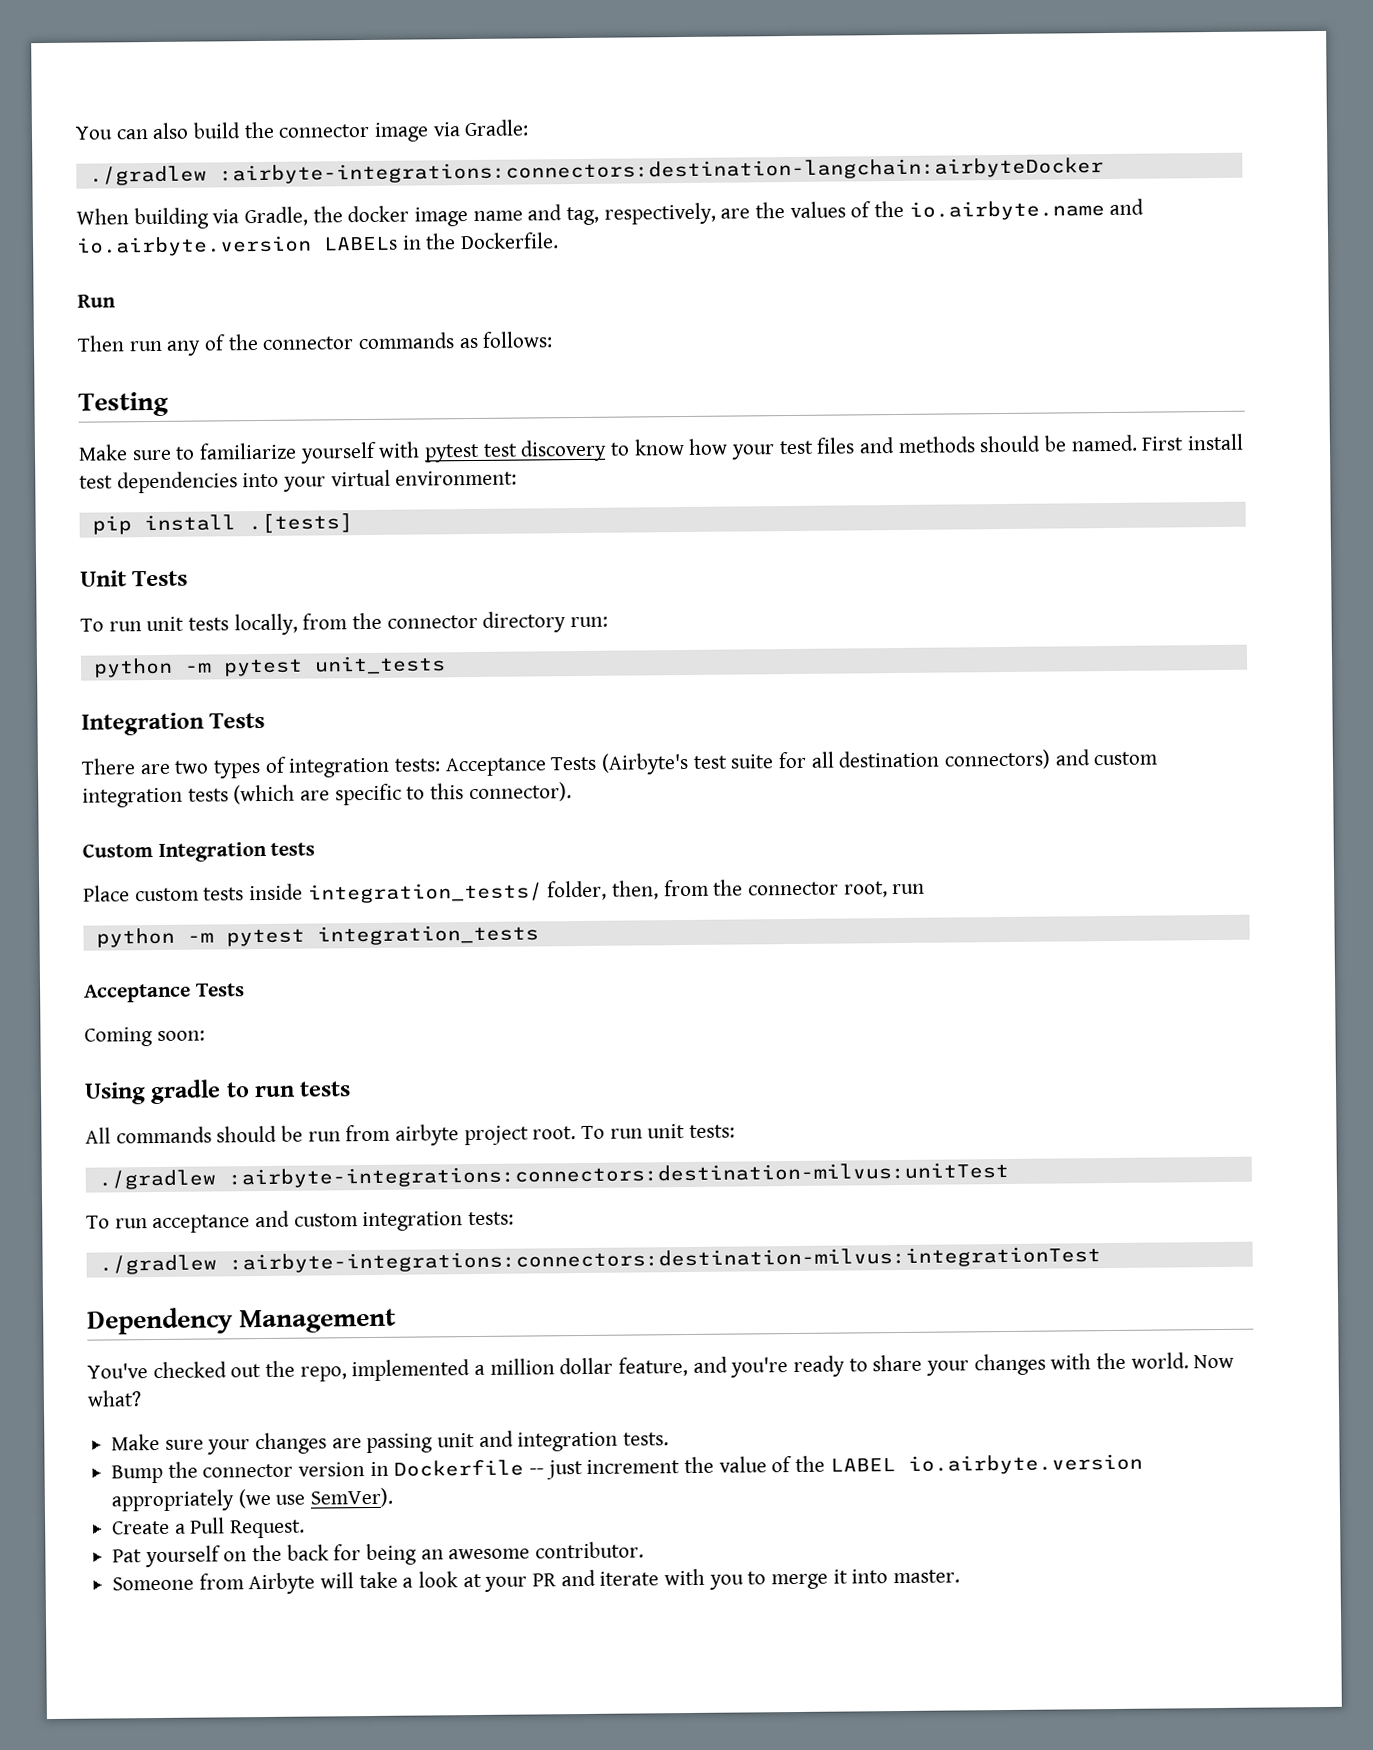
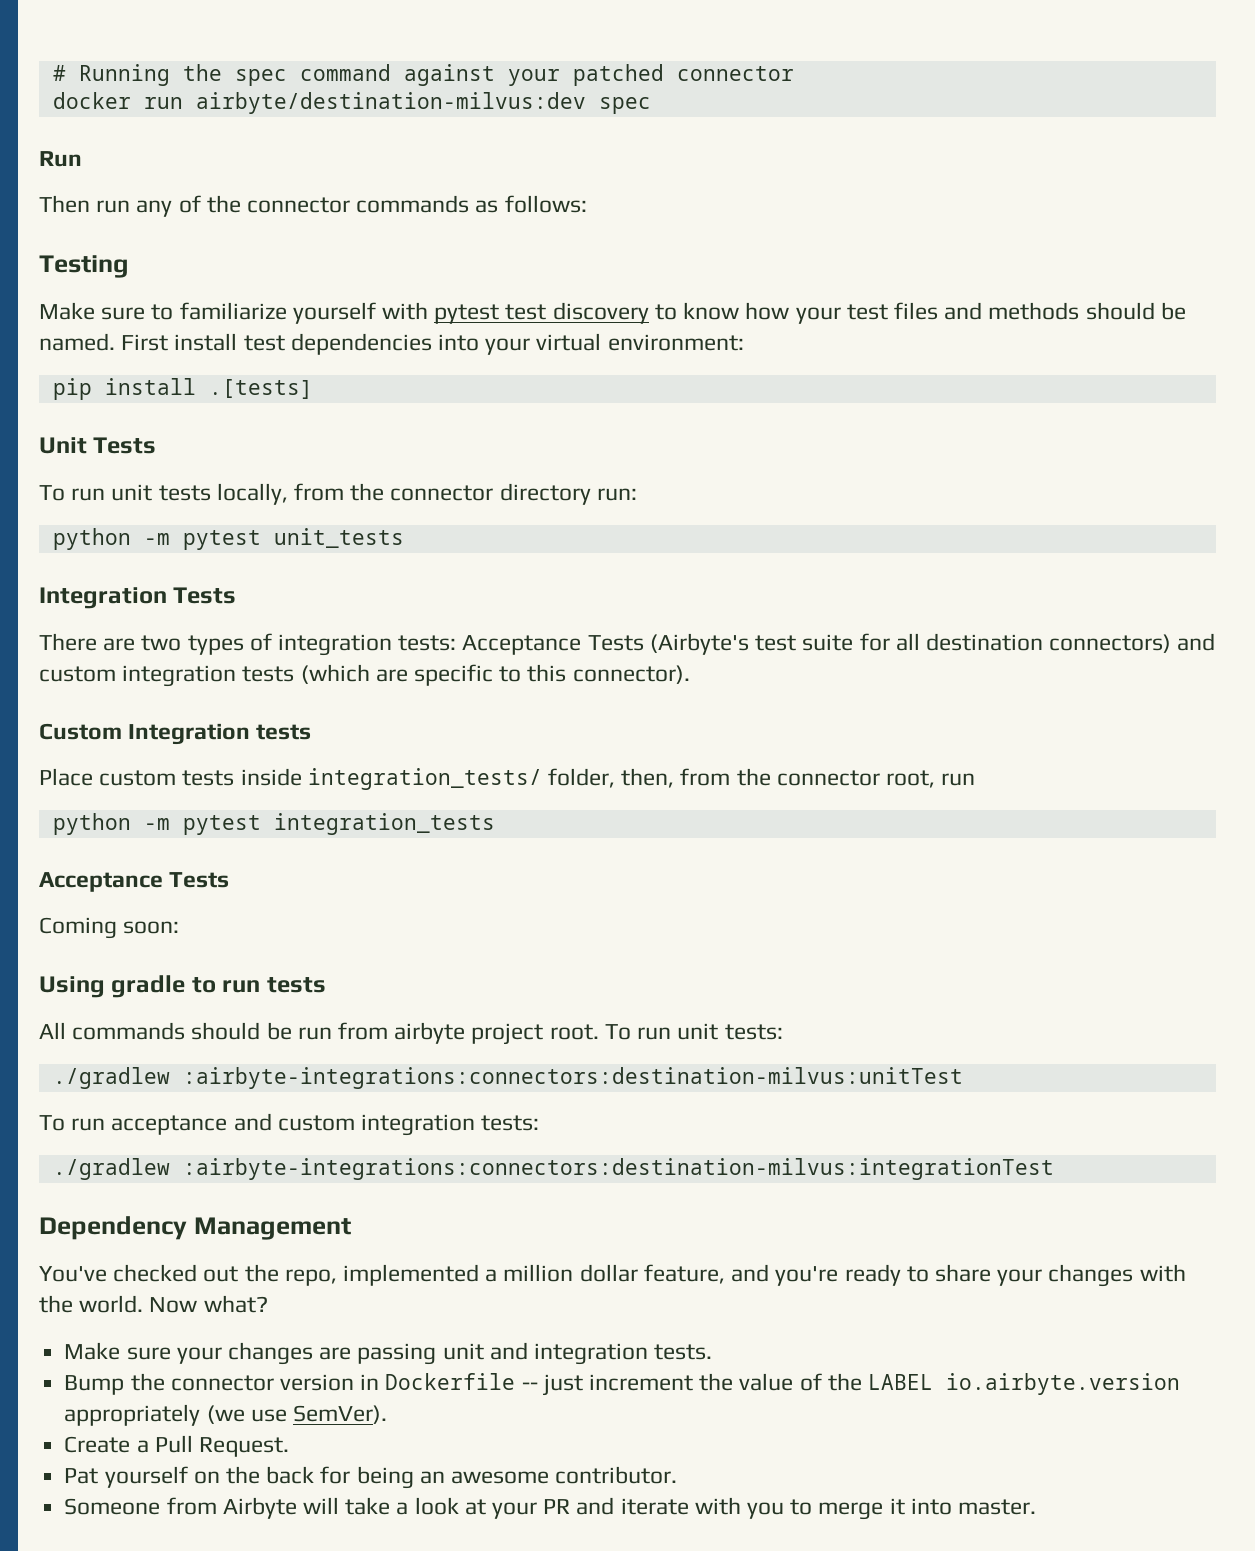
[75,119,530,142] [88,157,1104,186] [76,198,1145,230] [76,232,560,257] You can also build the connector image via Gradle: // ./gradlew :airbyte-integrations:connectors:destination-langchain:airbyteDocker // When building via Gradle, the docker image name and tag, respectively, are the values of the io.airbyte.name and io.airbyte.version LABELs in the Dockerfile. -> [52,64,794,86] [52,92,651,114] # Running the spec command against your patched connector // docker run airbyte/destination-milvus:dev spec

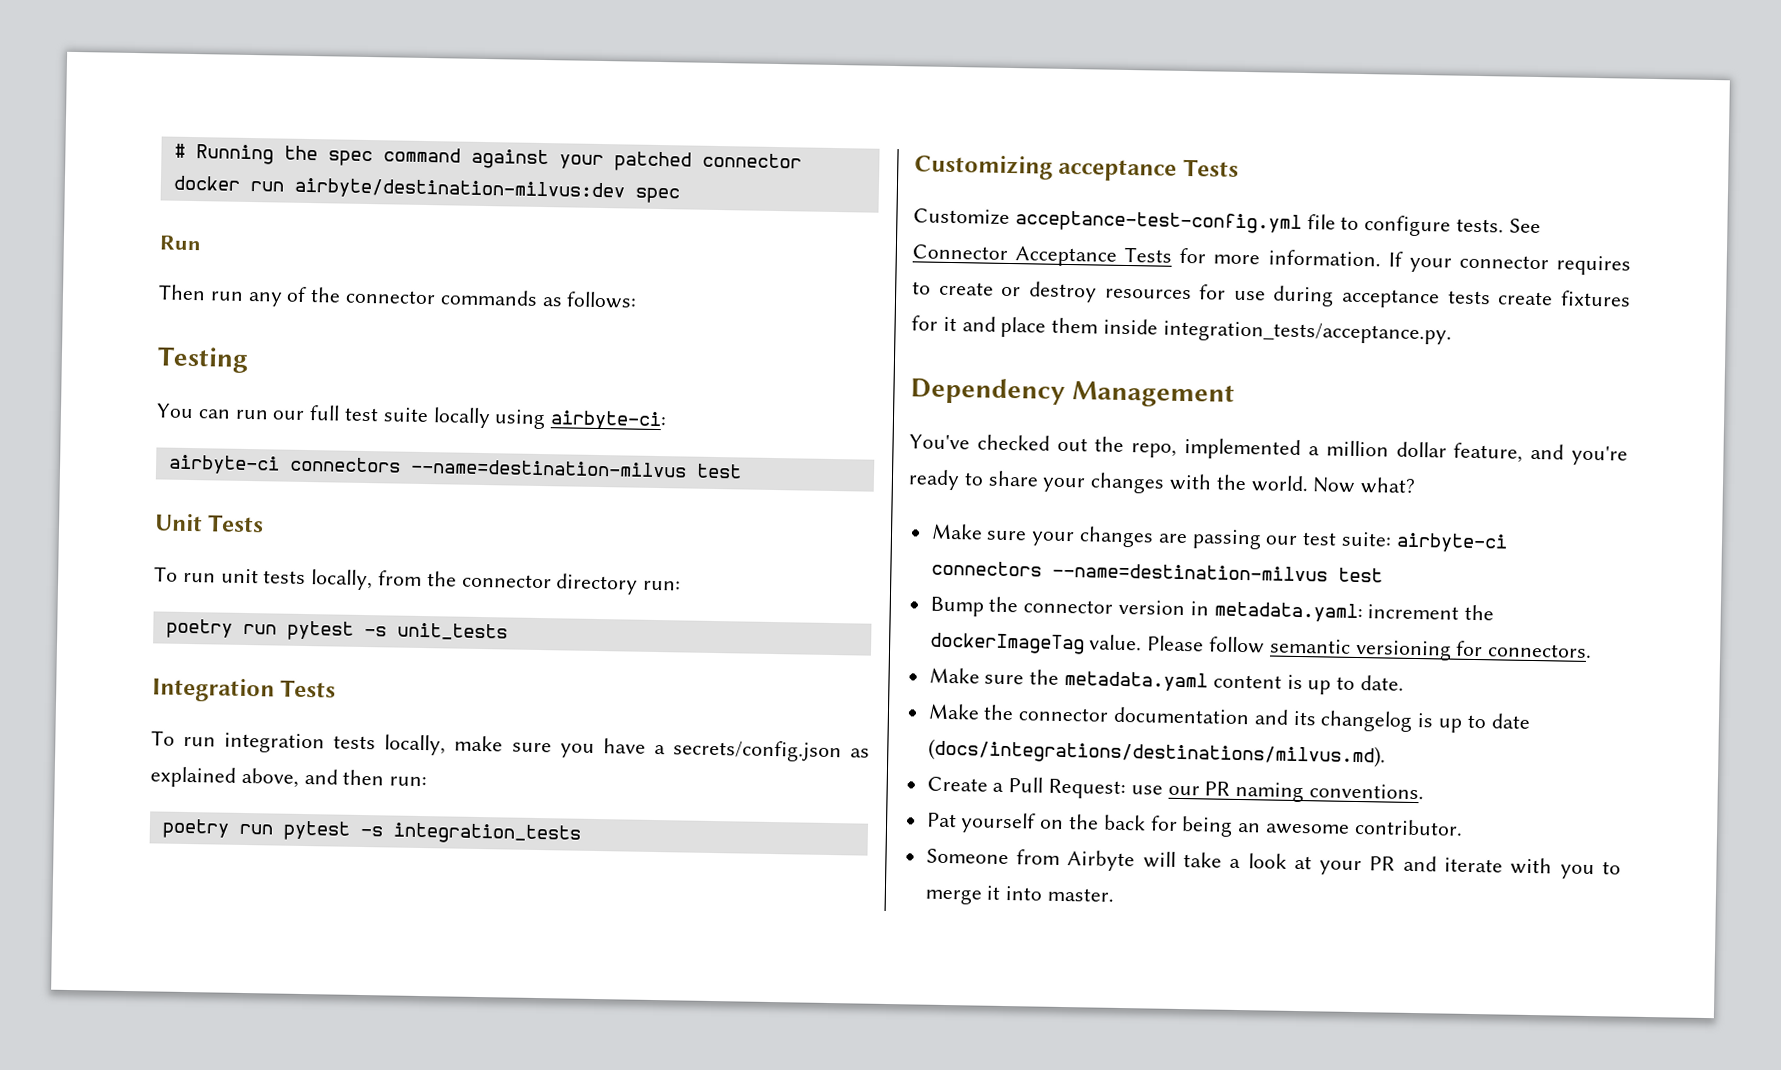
[39,302,1186,324] [39,333,744,355] [52,378,313,400] Make sure to familiarize yourself with pytest test discovery to know how your test files and methods should be named. First install test dependencies into your virtual environment: // pip install .[tests] -> [156,403,668,431] [167,454,742,479] You can run our full test suite locally using airbyte-ci: // airbyte-ci connectors --name=destination-milvus test
[52,528,261,550] python -m pytest -> [165,618,387,641] poetry run pytest -s
[39,633,1216,656] [39,664,690,687] [39,723,312,745] [39,768,976,790] [52,813,495,835] [39,872,230,892] [39,917,180,939] [39,975,326,998] [39,1022,783,1045] [52,1067,963,1089] [39,1113,540,1136] [52,1158,1054,1180] There are two types of integration tests: Acceptance Tests (Airbyte's test suite for all destination connectors) and custom integration tests (which are specific to this connector). // Custom Integration tests // Place custom tests inside integration_tests/ folder, then, from the connector root, run // python -m pytest integration_tests // Acceptance Tests // Coming soon: // Using gradle to run tests // All commands should be run from airbyte project root. To run unit tests: // ./gradlew :airbyte-integrations:connectors:destination-milvus:unitTest // To run acceptance and custom integration tests: // ./gradlew :airbyte-integrations:connectors:destination-milvus:integrationTest -> [151,730,870,763] [150,766,428,788] [161,818,581,845] [914,154,1239,182] [913,208,1541,237] [912,244,1631,276] [912,281,1631,309] [911,315,1452,345] To run integration tests locally, make sure you have a secrets/config.json as explained above, and then run: // poetry run pytest -s integration_tests // Customizing acceptance Tests // Customize acceptance-test-config.yml file to configure tests. See Connector Acceptance Tests for more information. If your connector requires to create or destroy resources for use during acceptance tests create fixtures for it and place them inside integration_tests/acceptance.py.
[442,1342,713,1365] unit and integration tests. -> [1265,531,1508,553] [930,560,1383,583] our test suite: airbyte-ci connectors --name=destination-milvus test
[385,1373,1181,1396] [64,1404,387,1426] [64,1435,289,1457] Dockerfile -- just increment the value of the LABEL io.airbyte.version appropriately (we use SemVer). // Create a Pull Request. -> [1213,601,1495,623] [929,632,1593,661] [928,667,1405,695] [927,703,1531,733] [927,738,1386,768] [926,776,1425,803] metadata.yaml: increment the dockerImageTag value. Please follow semantic versioning for connectors. // Make sure the metadata.yaml content is up to date. // Make the connector documentation and its changelog is up to date (docs/integrations/destinations/milvus.md). // Create a Pull Request: use our PR naming conventions.

